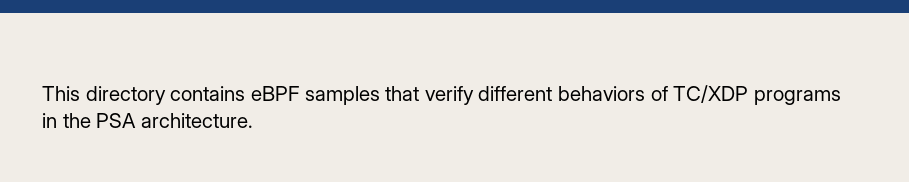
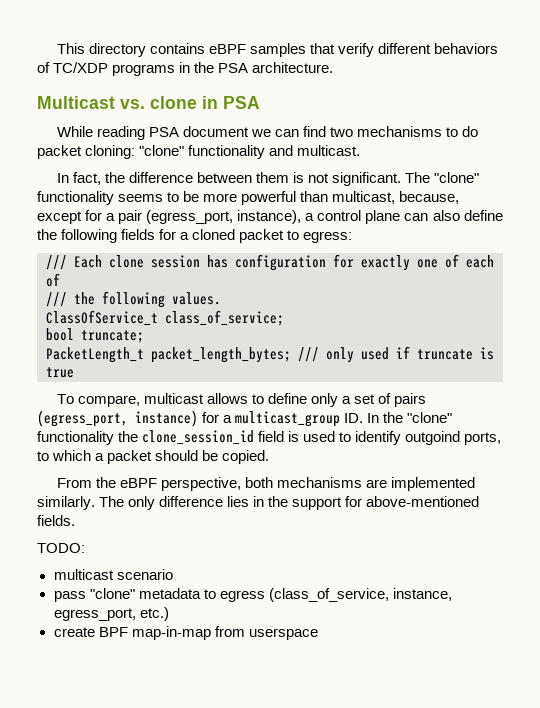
(253, 120) none -> [37,96,260,109] [56,126,479,140] [37,145,361,159] [56,172,480,186] [37,191,460,205] [37,210,503,224] [37,229,353,243] [46,254,494,271] [46,273,60,287] [46,291,221,308] [46,310,284,326] [46,328,144,343] [46,346,494,363] [46,367,74,378] [56,393,427,407] [37,410,453,427] [37,430,502,445] [37,450,270,464] [56,477,475,491] [37,496,480,510] [37,515,75,526] [37,543,85,553] [53,569,173,580] [53,588,452,602] [53,607,169,621] [53,626,318,640] // Multicast vs. clone in PSA // While reading PSA document we can find two mechanisms to do packet cloning: "clone" functionality and multicast. // In fact, the difference between them is not significant. The "clone" functionality seems to be more powerful than multicast, because, except for a pair (egress_port, instance), a control plane can also define the following fields for a cloned packet to egress: // /// Each clone session has configuration for exactly one of each of // /// the following values. // ClassOfService_t class_of_service; // bool truncate; // PacketLength_t packet_length_bytes; /// only used if truncate is true // To compare, multicast allows to define only a set of pairs (egress_port, instance) for a multicast_group ID. In the "clone" functionality the clone_session_id field is used to identify outgoind ports, to which a packet should be copied. // From the eBPF perspective, both mechanisms are implemented similarly. The only difference lies in the support for above-mentioned fields. // TODO: // multicast scenario // pass "clone" metadata to egress (class_of_service, instance, egress_port, etc.) // create BPF map-in-map from userspace

